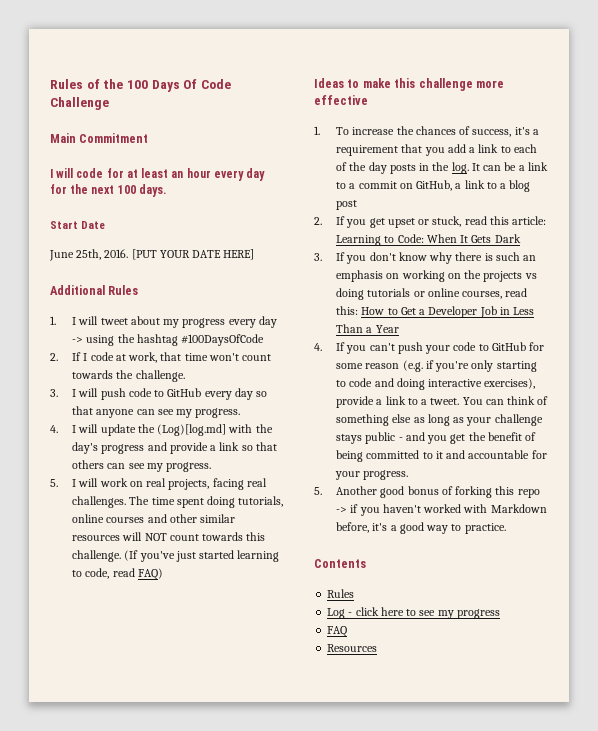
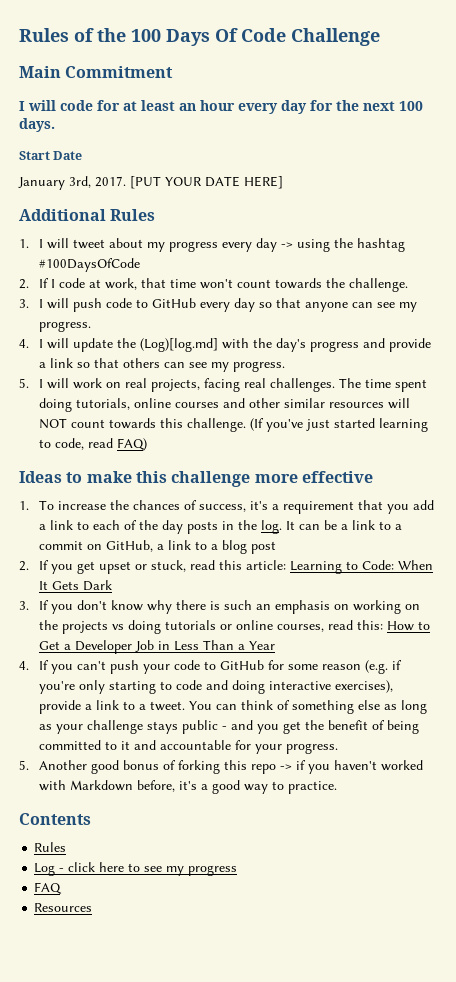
[49,249,129,261] June 25th, 2016. -> [18,176,126,190] January 3rd, 2017.

